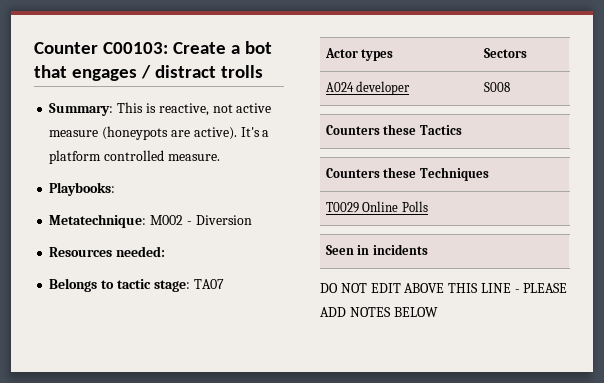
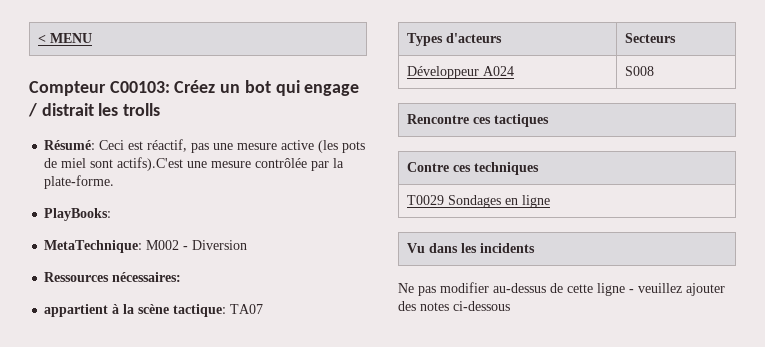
[34,41,272,54] [34,65,263,81] [49,102,272,116] [49,126,270,140] [49,150,220,164] [49,182,116,196] [49,214,252,228] [49,246,166,257] [49,278,224,292] [324,48,394,61] [483,48,527,58] Counter C00103: Create a bot that engages / distract trolls // Summary: This is reactive, not active measure (honeypots are active). It's a platform controlled measure. // Playbooks: // Metatechnique: M002 - Diversion // Resources needed: // Belongs to tactic stage: TA07 // Actor types | Sectors // -> [37,33,92,43] [29,80,360,96] [28,103,161,117] [44,139,366,153] [44,157,345,171] [44,175,115,189] [44,208,112,221] [44,240,248,253] [44,272,182,282] [44,304,264,317] [406,33,502,46] [624,33,676,43] [406,66,479,79] < MENU // Compteur C00103: Créez un bot qui engage / distrait les trolls // Résumé: Ceci est réactif, pas une mesure active (les pots de miel sont actifs).C'est une mesure contrôlée par la plate-forme. // PlayBooks: // MetaTechnique: M002 - Diversion // Ressources nécessaires: // appartient à la scène tactique: TA07 // Types d'acteurs | Secteurs // Développeur
[356,81,411,95] developer -> (514, 71) none
[325,124,462,135] [325,167,489,181] [325,201,428,213] [325,244,428,255] [320,283,568,293] [320,307,438,317] Counters these Tactics // Counters these Techniques // T0029 Online Polls // Seen in incidents // DO NOT EDIT ABOVE THIS LINE - PLEASE ADD NOTES BELOW -> [406,114,549,127] [406,162,539,175] [406,195,550,208] [406,243,535,253] [398,282,725,296] [398,301,510,311] Rencontre ces tactiques // Contre ces techniques // T0029 Sondages en ligne // Vu dans les incidents // Ne pas modifier au-dessus de cette ligne - veuillez ajouter des notes ci-dessous

